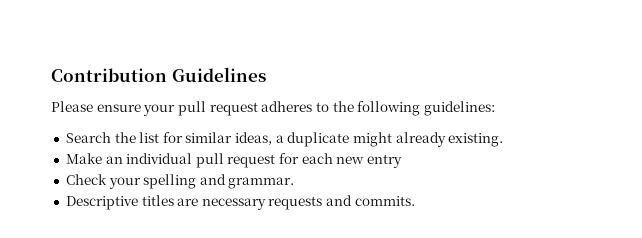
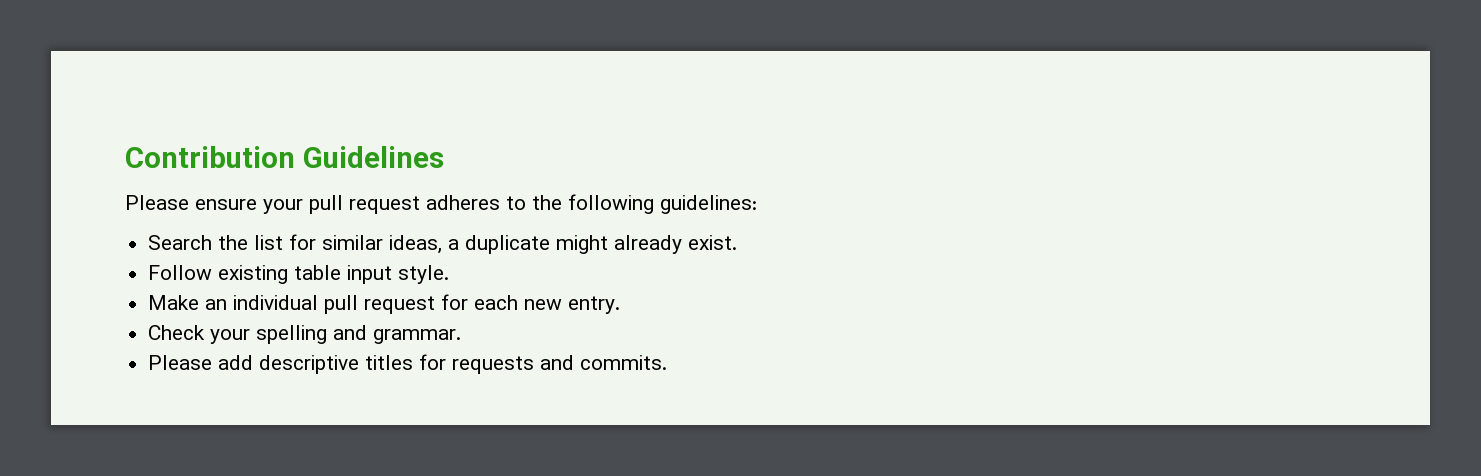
[448,133,504,147] existing. -> [688,235,738,250] [148,265,450,284] exist. // Follow existing table input style.
[367,154,403,168] entry -> [568,296,621,314] entry.
[65,195,266,210] Descriptive titles are necessary -> [148,354,447,374] Please add descriptive titles for

